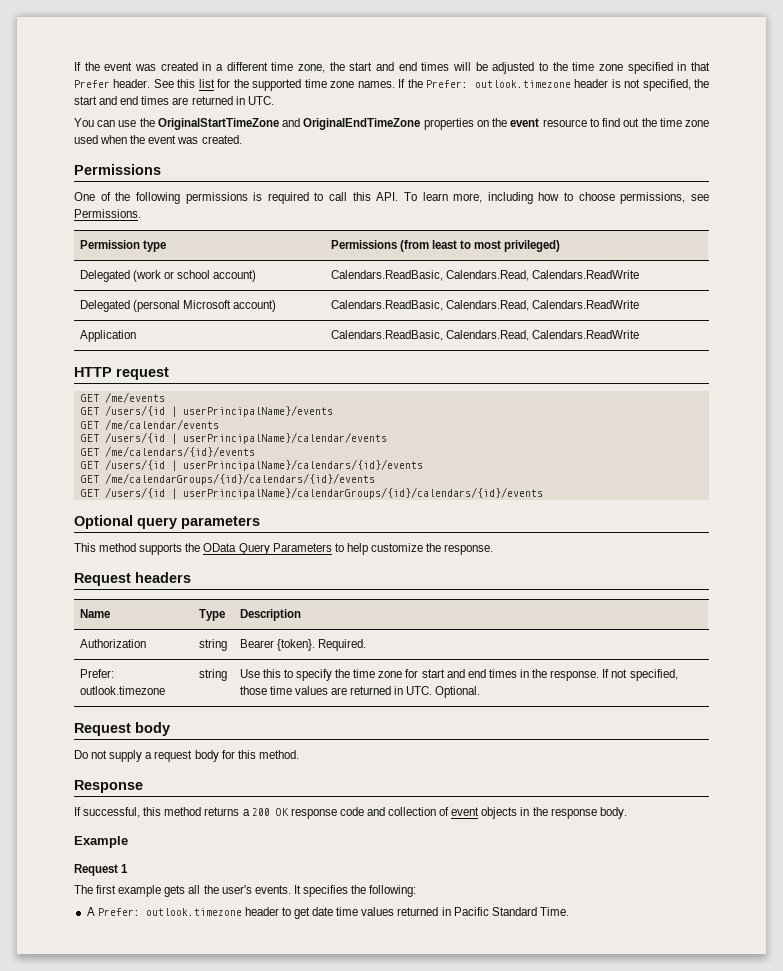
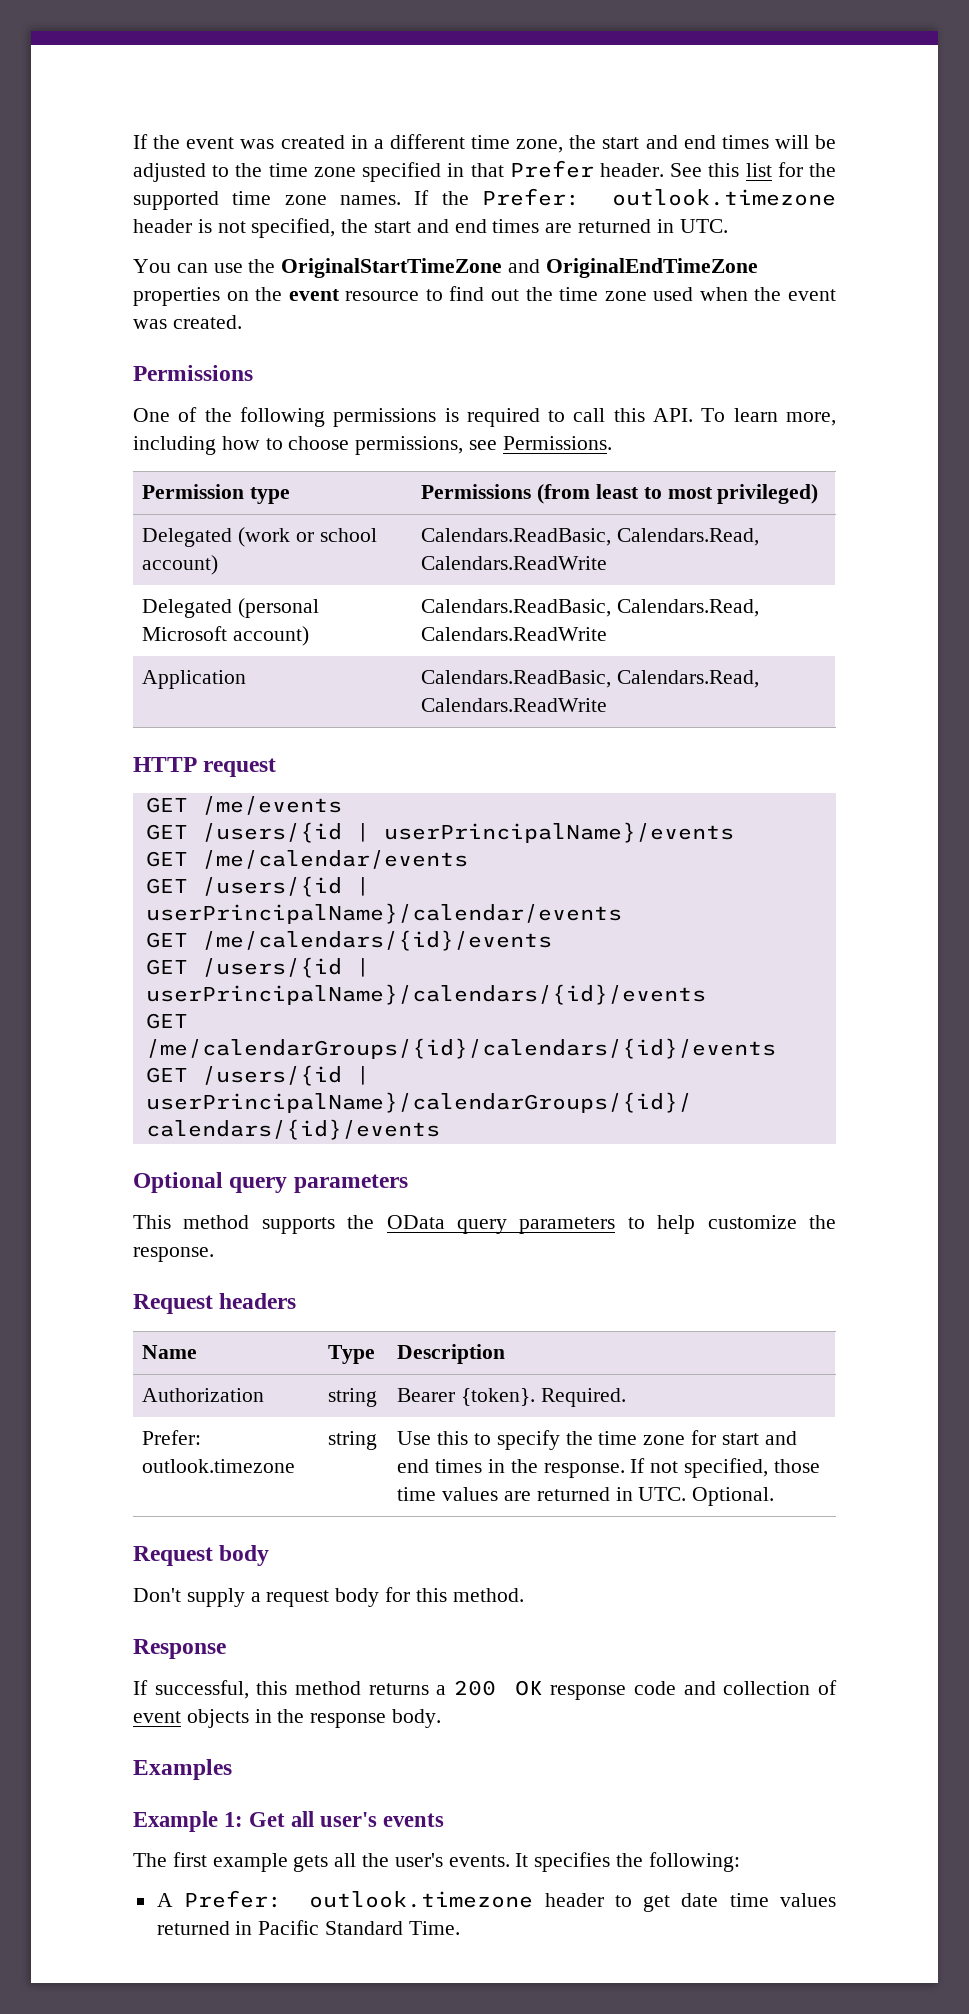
[238,543,332,555] Query Parameters -> [457,1217,616,1234] query parameters
[74,750,108,759] Do not -> [133,1588,181,1602] Don't
(627, 813) none -> [133,1759,232,1780] // Examples
[74,864,129,876] // Request 1 -> [224,1811,445,1827] 1: Get all user's events

